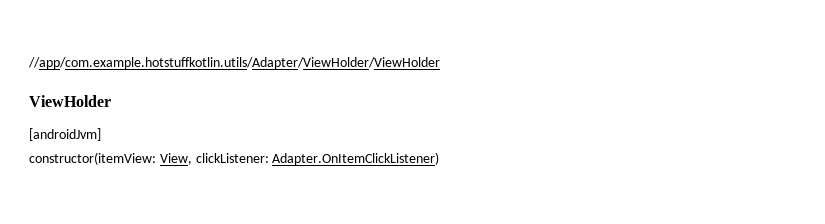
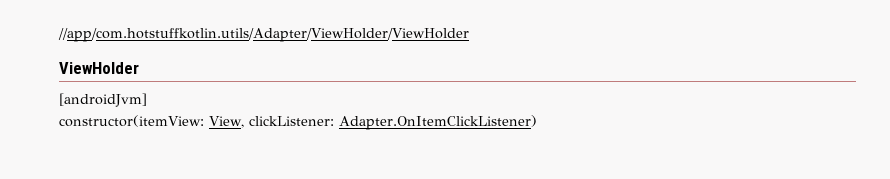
[28,57,440,69] //app/com.example.hotstuffkotlin.utils/Adapter/ViewHolder/ViewHolder -> [58,28,469,42] //app/com.hotstuffkotlin.utils/Adapter/ViewHolder/ViewHolder

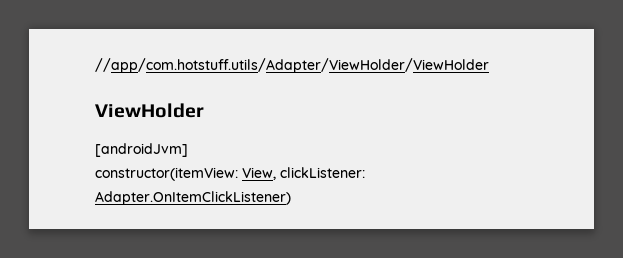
[58,28,469,42] //app/com.hotstuffkotlin.utils/Adapter/ViewHolder/ViewHolder -> [95,58,489,73] //app/com.hotstuff.utils/Adapter/ViewHolder/ViewHolder

